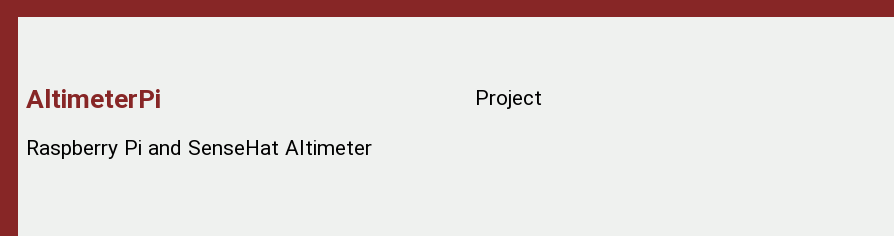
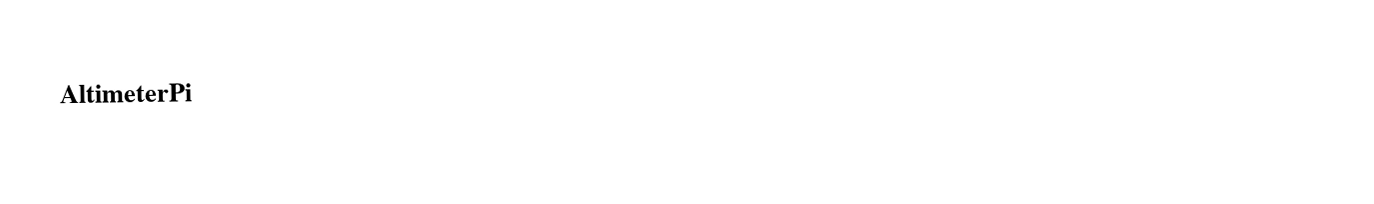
[26,140,372,159] [475,90,542,109] // Raspberry Pi and SenseHat Altimeter Project -> (192, 93) none

